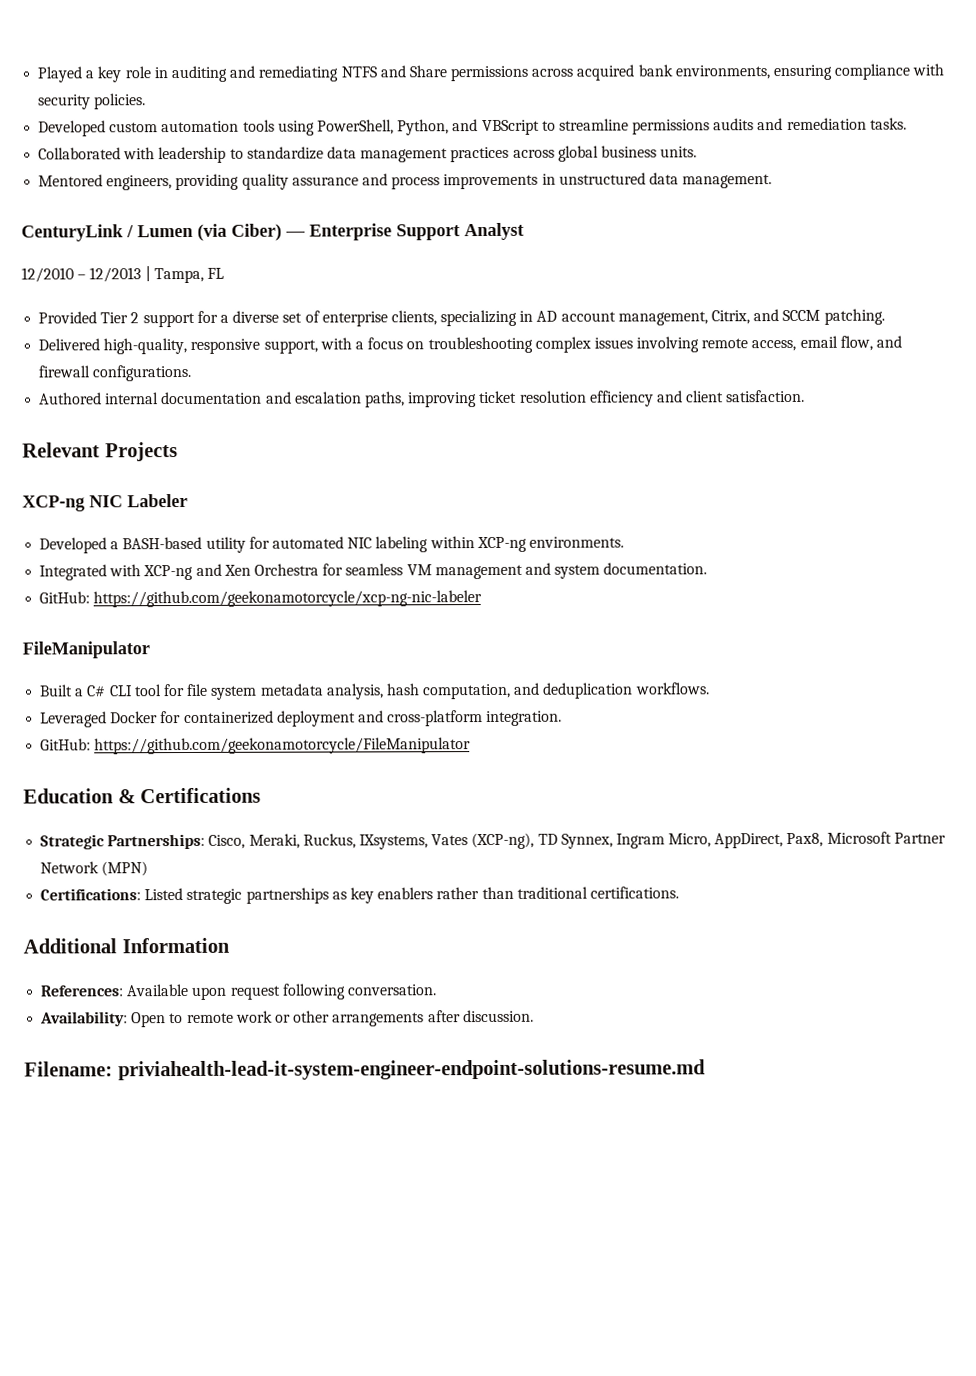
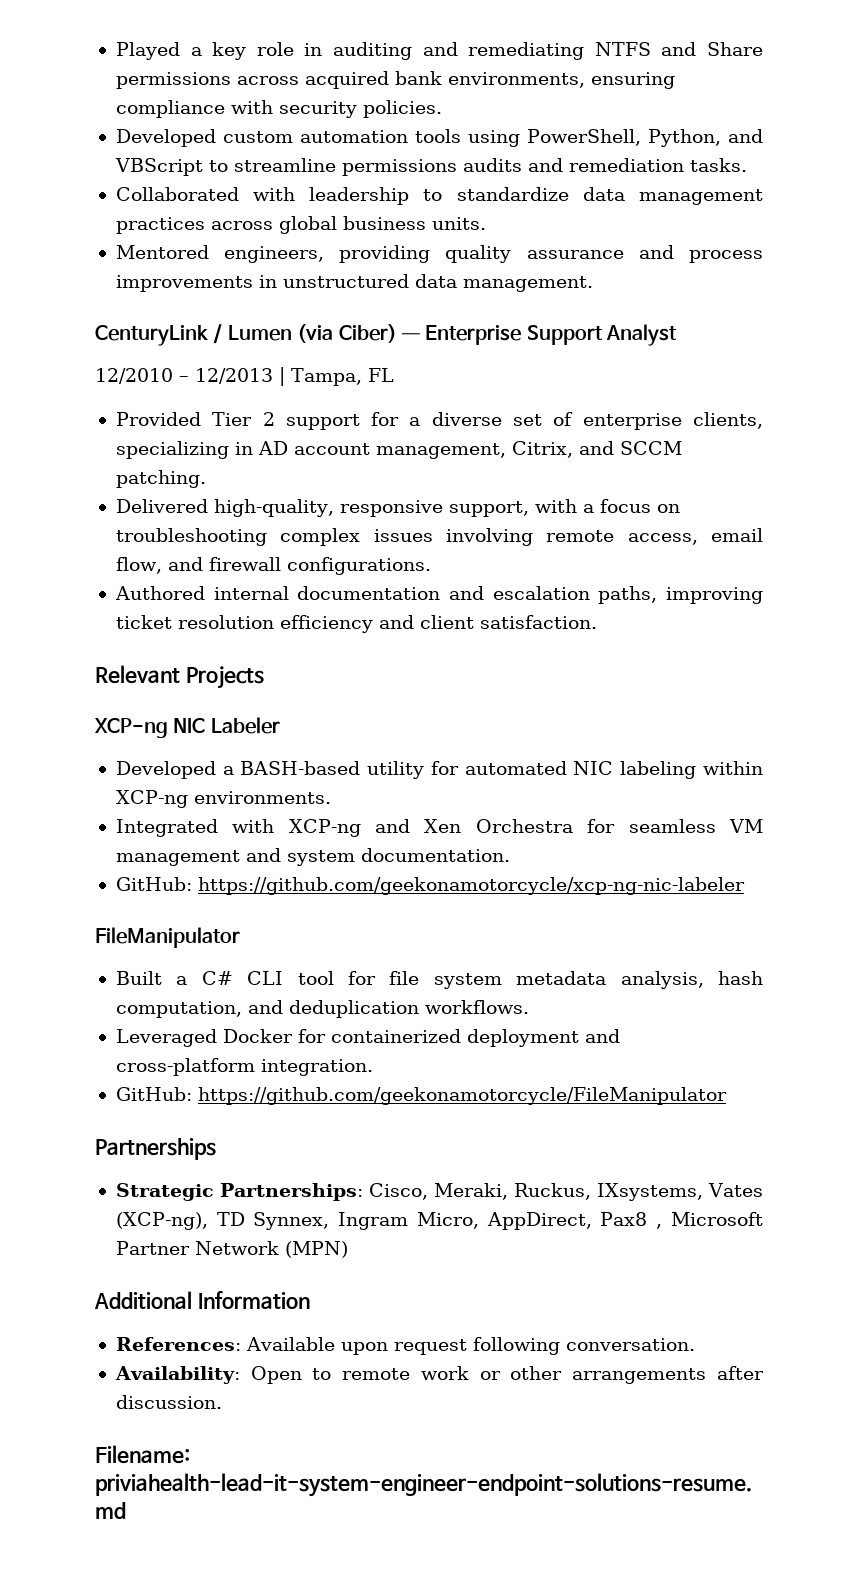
[23,787,262,804] Education & Certifications -> [95,1138,216,1160] Partnerships
[786,832,824,848] Pax8, -> [600,1212,663,1229] Pax8 ,
[40,886,679,905] // Certifications: Listed strategic partnerships as key enablers rather than traditional certifications. -> (348, 1249) none

